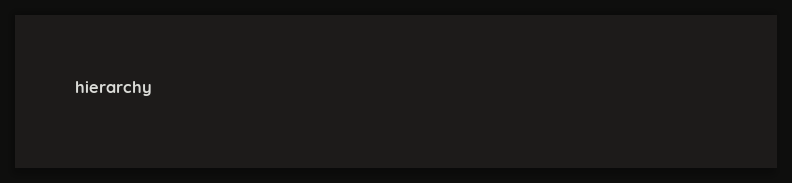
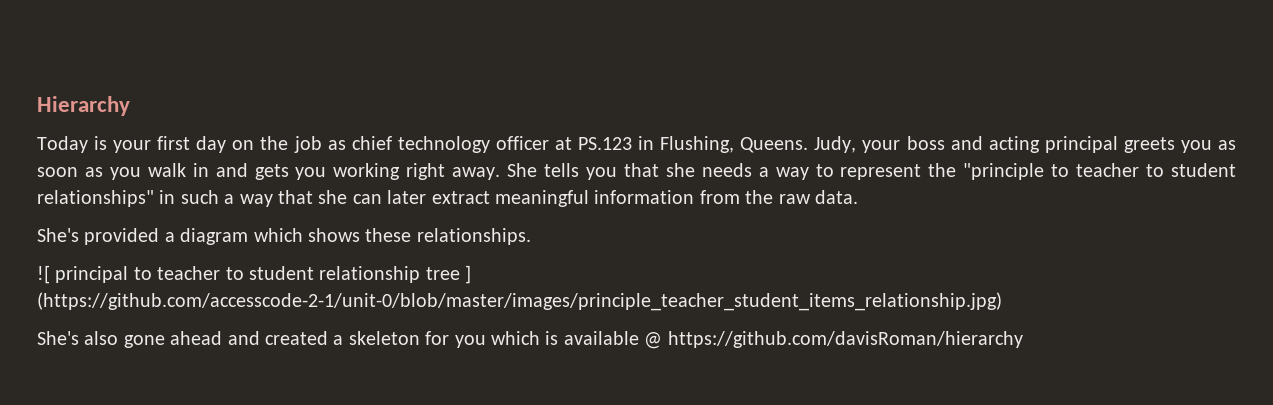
[75,81,152,96] hierarchy -> [37,96,130,116] [37,136,1237,153] [37,163,1236,180] [37,190,858,207] [37,228,531,245] [37,265,472,284] [37,292,1002,311] [37,331,1023,349] Hierarchy // Today is your first day on the job as chief technology officer at PS.123 in Flushing, Queens. Judy, your boss and acting principal greets you as soon as you walk in and gets you working right away. She tells you that she needs a way to represent the "principle to teacher to student relationships" in such a way that she can later extract meaningful information from the raw data. // She's provided a diagram which shows these relationships. // ![ principal to teacher to student relationship tree ] (https://github.com/accesscode-2-1/unit-0/blob/master/images/principle_teacher_student_items_relationship.jpg) // She's also gone ahead and created a skeleton for you which is available @ https://github.com/davisRoman/hierarchy

